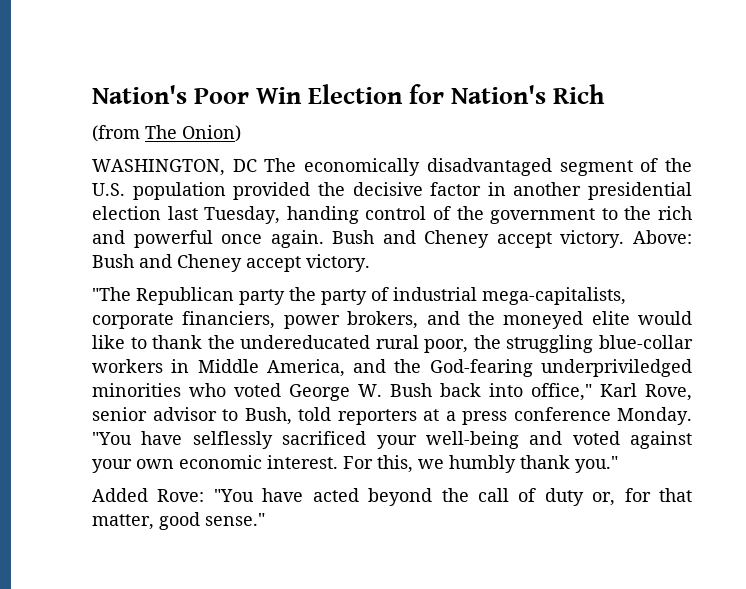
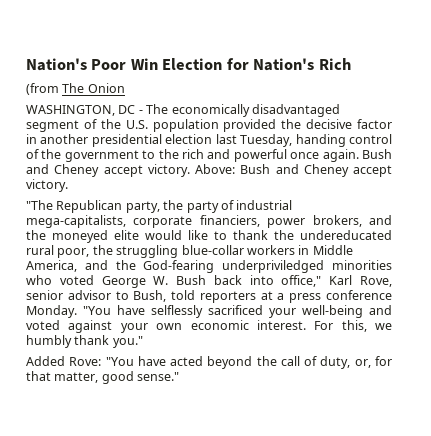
[182,125,241,142] Onion) -> [87,83,125,93] Onion
(257, 165) none -> [138,110,143,114] -
[239,289,285,305] party -> [125,201,160,213] party,
[544,488,584,506] duty -> [320,356,351,369] duty,

